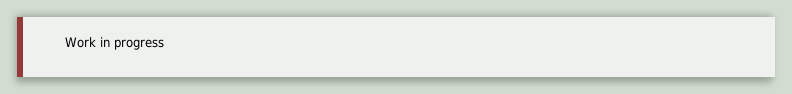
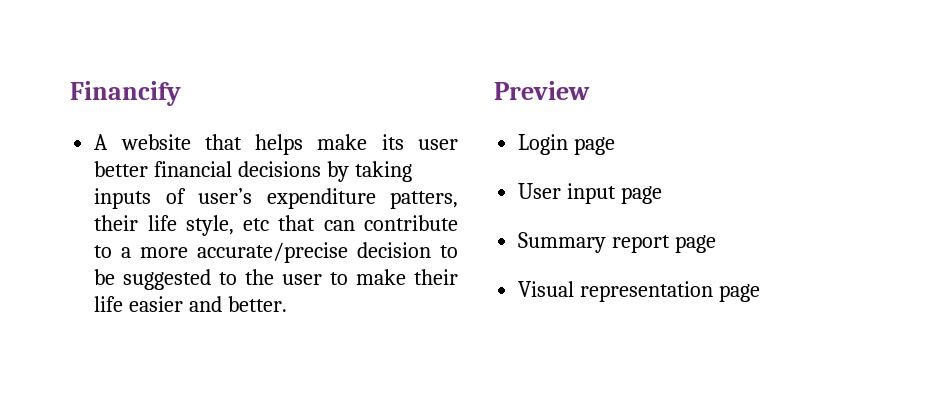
[65,37,164,50] Work in progress -> [70,81,181,106] [94,134,459,155] [94,161,412,182] [94,188,459,209] [94,215,459,236] [94,242,458,263] [94,269,459,290] [94,296,288,312] [494,81,590,100] [518,134,616,155] [518,183,663,204] [518,232,717,253] [518,281,761,302] Financify // A website that helps make its user better financial decisions by taking inputs of user’s expenditure patters, their life style, etc that can contribute to a more accurate/precise decision to be suggested to the user to make their life easier and better. // Preview // Login page // User input page // Summary report page // Visual representation page

